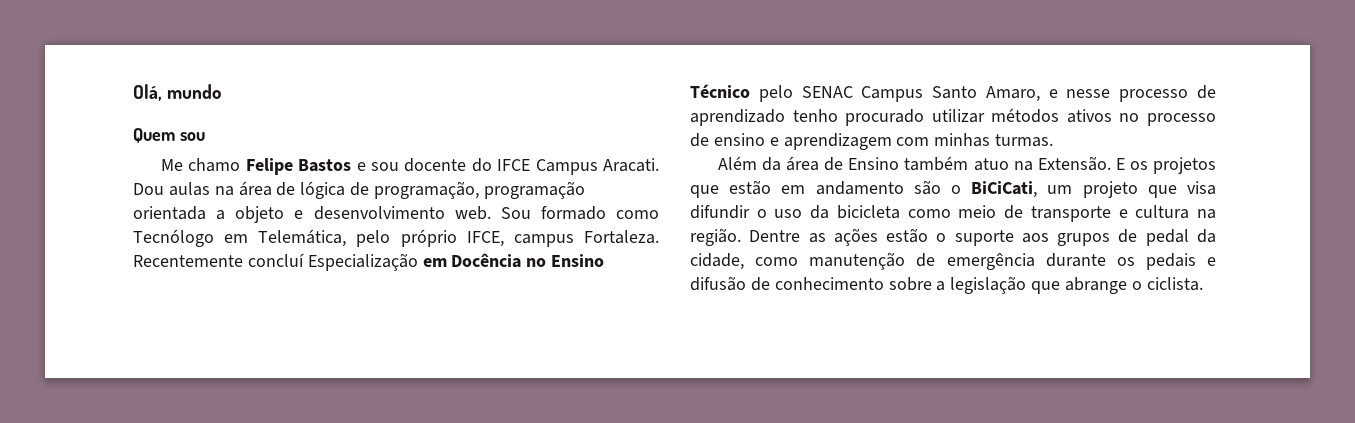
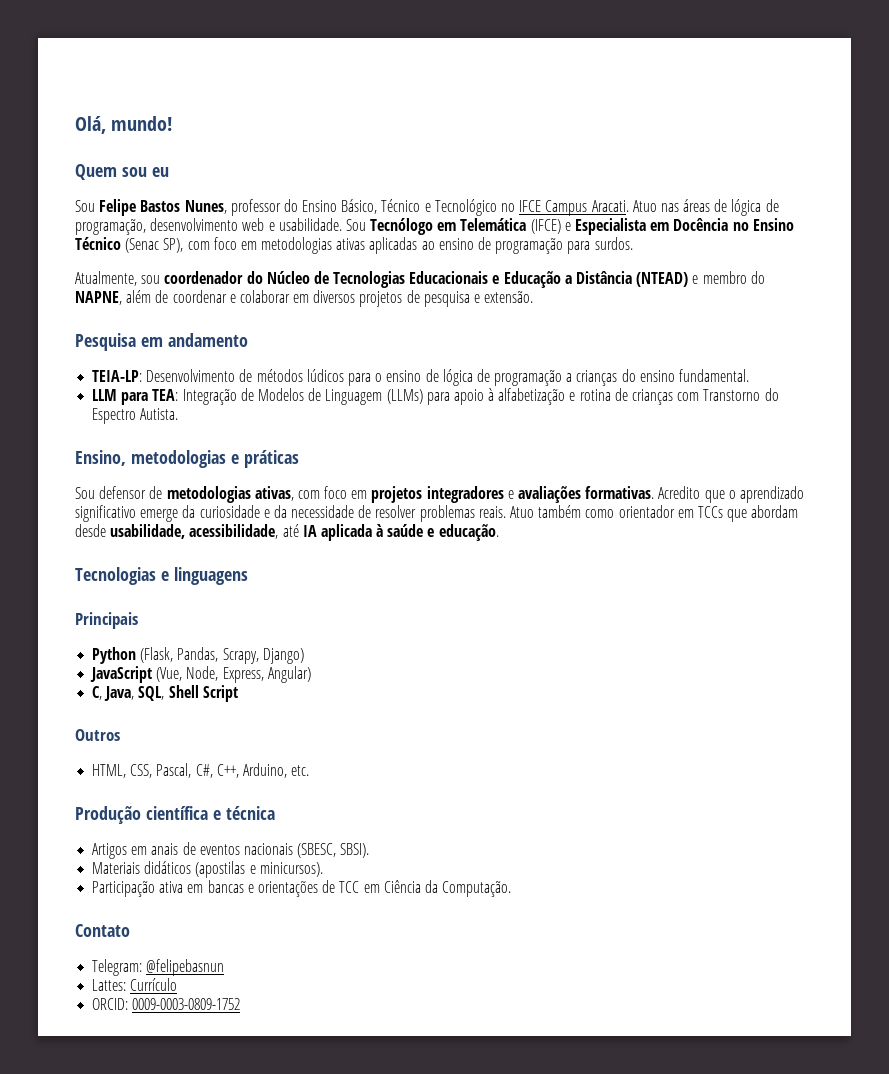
[167,84,222,99] mundo -> [111,116,173,131] mundo!
[160,158,659,175] [133,181,585,199] [133,206,659,223] [133,229,660,247] [133,253,418,271] // Me chamo Felipe Bastos e sou docente do IFCE Campus Aracati. Dou aulas na área de lógica de programação, programação orientada a objeto e desenvolvimento web. Sou formado como Tecnólogo em Telemática, pelo próprio IFCE, campus Fortaleza. Recentemente concluí Especialização -> [151,167,169,177] [75,199,779,216] [75,218,647,235] eu // Sou Felipe Bastos Nunes, professor do Ensino Básico, Técnico e Tecnológico no IFCE Campus Aracati. Atuo nas áreas de lógica de programação, desenvolvimento web e usabilidade. Sou Tecnólogo em Telemática (IFCE) e Especialista
[758,85,1216,102] [690,108,1216,126] [690,133,1054,150] [717,156,1216,174] [690,180,1216,198] [690,205,1216,222] [690,228,1216,246] [690,252,1216,270] [690,276,1203,294] pelo SENAC Campus Santo Amaro, e nesse processo de aprendizado tenho procurado utilizar métodos ativos no processo de ensino e aprendizagem com minhas turmas. // Além da área de Ensino também atuo na Extensão. E os projetos que estão em andamento são o BiCiCati, um projeto que visa difundir o uso da bicicleta como meio de transporte e cultura na região. Dentre as ações estão o suporte aos grupos de pedal da cidade, como manutenção de emergência durante os pedais e difusão de conhecimento sobre a legislação que abrange o ciclista. -> [125,237,633,254] [75,271,765,288] [75,290,534,307] [75,333,248,351] [92,369,750,386] [92,388,779,405] [92,408,179,424] [75,450,299,468] [75,486,804,503] [75,505,799,522] [75,524,499,541] [75,567,248,585] [75,612,138,629] [92,647,304,664] [90,666,311,683] [92,685,238,702] [75,729,120,741] [92,763,310,778] [75,806,275,824] [92,842,370,859] [92,861,323,878] [92,880,512,897] [75,924,130,937] [92,959,225,976] [92,978,178,991] [92,998,241,1010] (Senac SP), com foco em metodologias ativas aplicadas ao ensino de programação para surdos. // Atualmente, sou coordenador do Núcleo de Tecnologias Educacionais e Educação a Distância (NTEAD) e membro do NAPNE, além de coordenar e colaborar em diversos projetos de pesquisa e extensão. // Pesquisa em andamento // TEIA-LP: Desenvolvimento de métodos lúdicos para o ensino de lógica de programação a crianças do ensino fundamental. // LLM para TEA: Integração de Modelos de Linguagem (LLMs) para apoio à alfabetização e rotina de crianças com Transtorno do Espectro Autista. // Ensino, metodologias e práticas // Sou defensor de metodologias ativas, com foco em projetos integradores e avaliações formativas. Acredito que o aprendizado significativo emerge da curiosidade e da necessidade de resolver problemas reais. Atuo também como orientador em TCCs que abordam desde usabilidade, acessibilidade, até IA aplicada à saúde e educação. // Tecnologias e linguagens // Principais // Python (Flask, Pandas, Scrapy, Django) // JavaScript (Vue, Node, Express, Angular) // C, Java, SQL, Shell Script // Outros // HTML, CSS, Pascal, C#, C++, Arduino, etc. // Produção científica e técnica // Artigos em anais de eventos nacionais (SBESC, SBSI). // Materiais didáticos (apostilas e minicursos). // Participação ativa em bancas e orientações de TCC em Ciência da Computação. // Contato // Telegram: @felipebasnun // Lattes: Currículo // ORCID: 0009-0003-0809-1752

